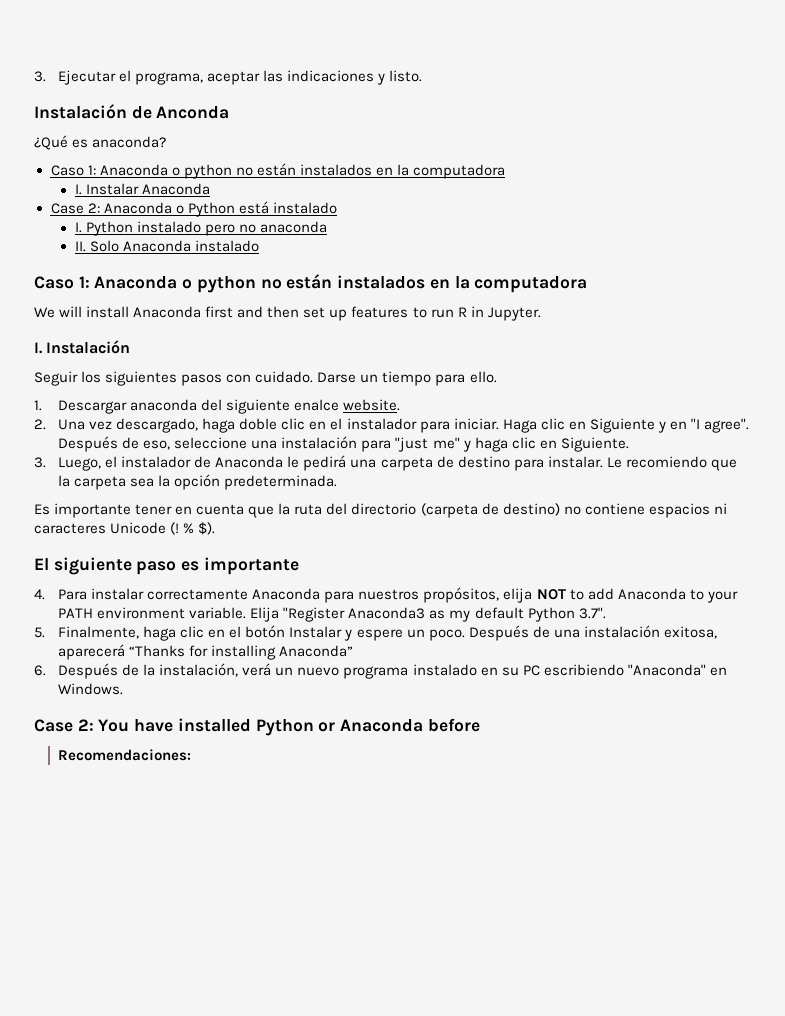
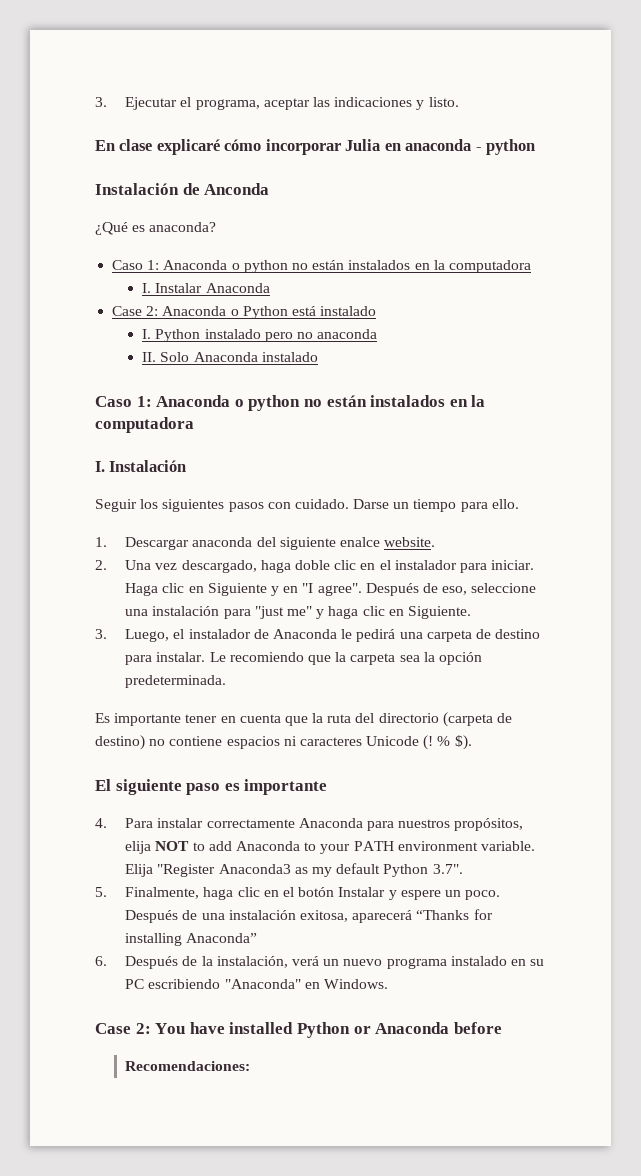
(423, 76) none -> [95,139,536,155] // En clase explicaré cómo incorporar Julia en anaconda - python
[34,306,541,321] // We will install Anaconda first and then set up features to run R in Jupyter. -> (194, 425) none

